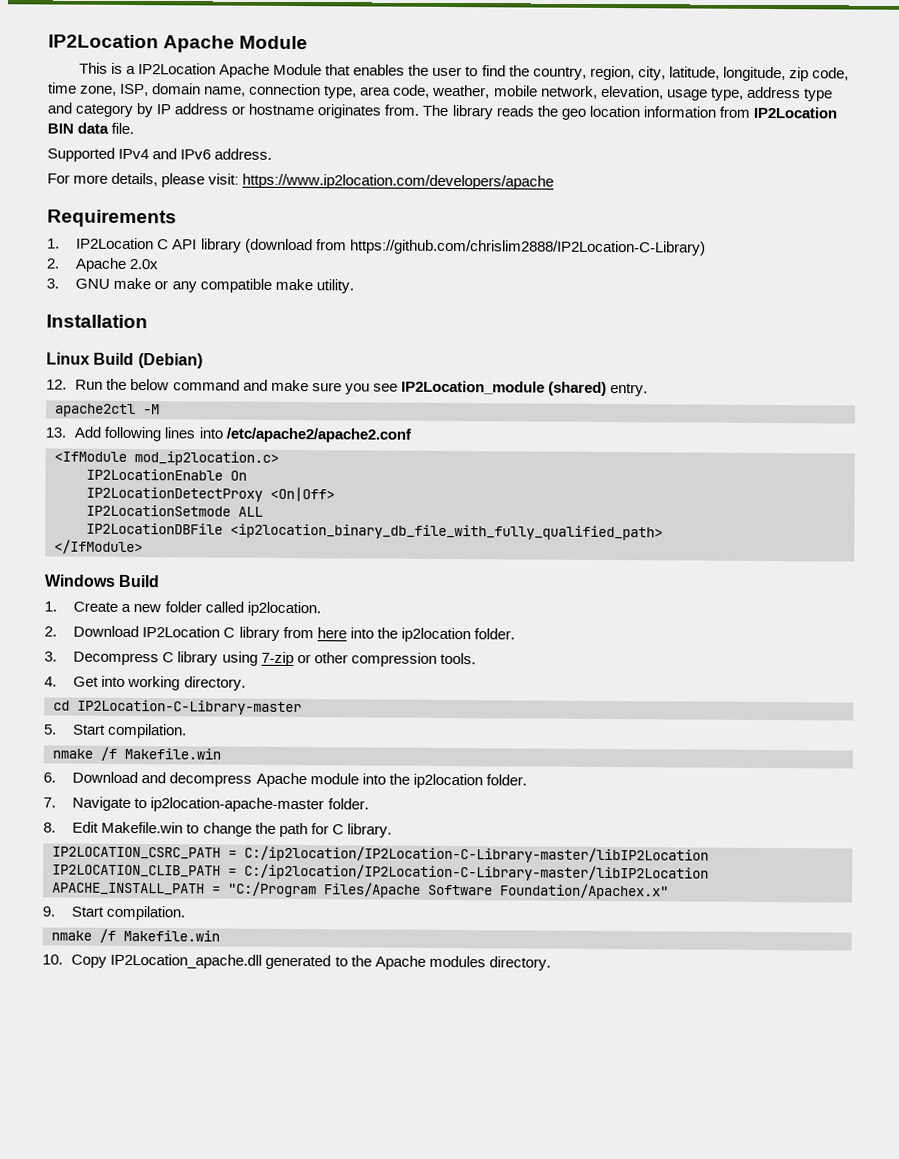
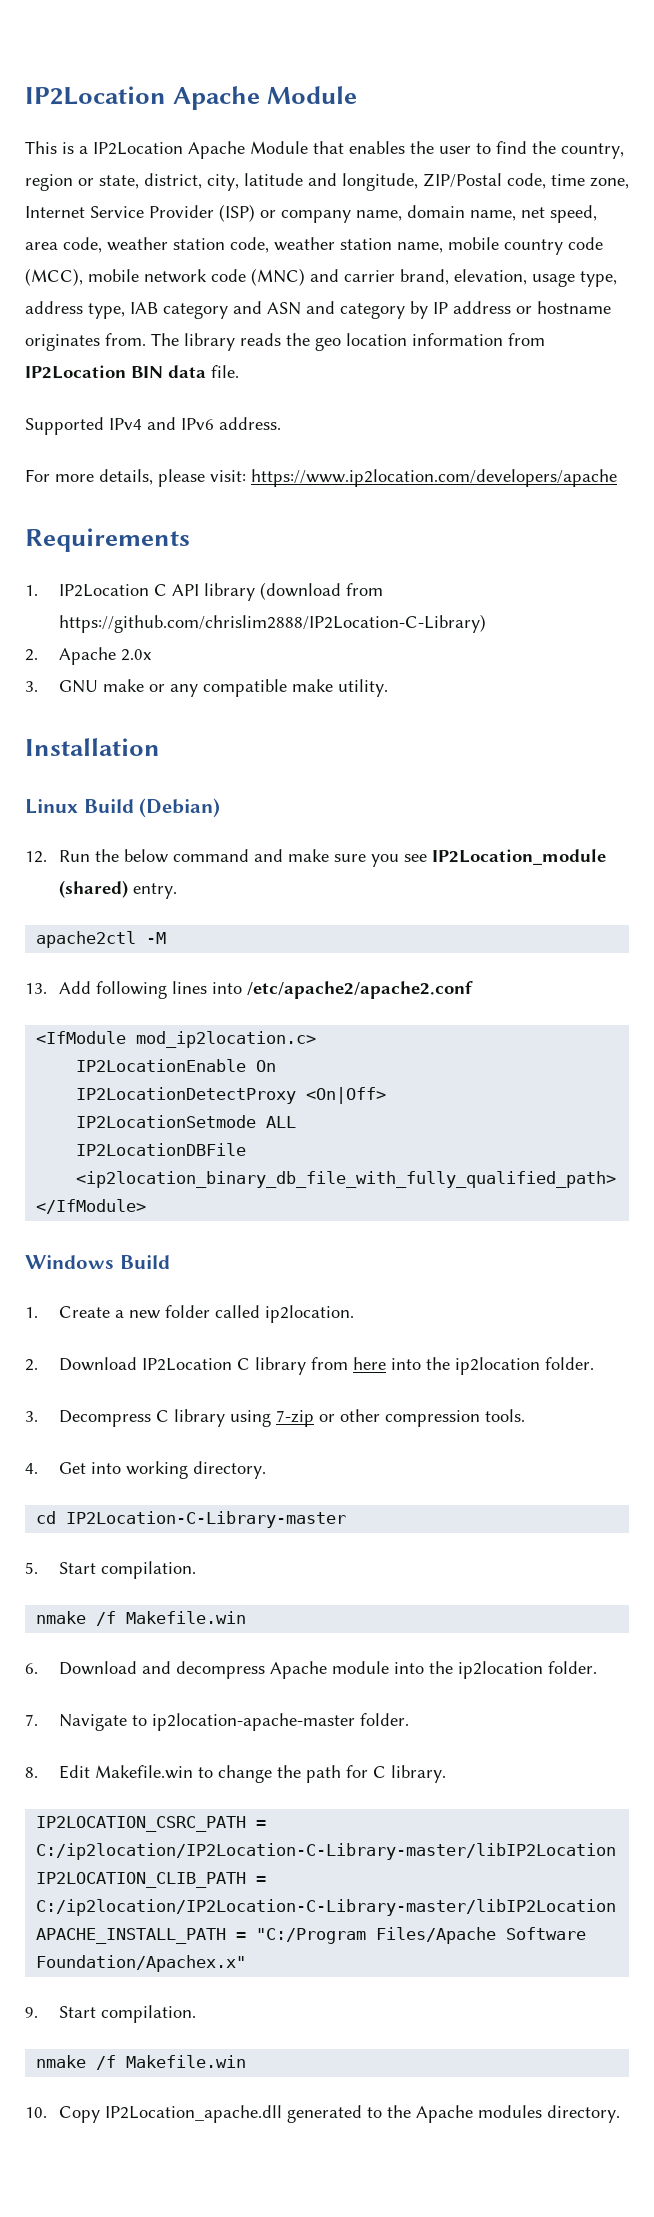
[589,65,849,82] [48,82,833,102] region, city, latitude, longitude, zip code, time zone, ISP, domain name, connection type, area code, weather, mobile network, elevation, usage type, address type -> [25,173,629,191] [25,204,597,223] [25,237,603,255] [25,268,617,287] [25,301,301,319] region or state, district, city, latitude and longitude, ZIP/Postal code, time zone, Internet Service Provider (ISP) or company name, domain name, net speed, area code, weather station code, weather station name, mobile country code (MCC), mobile network code (MNC) and carrier brand, elevation, usage type, address type, IAB category and ASN

